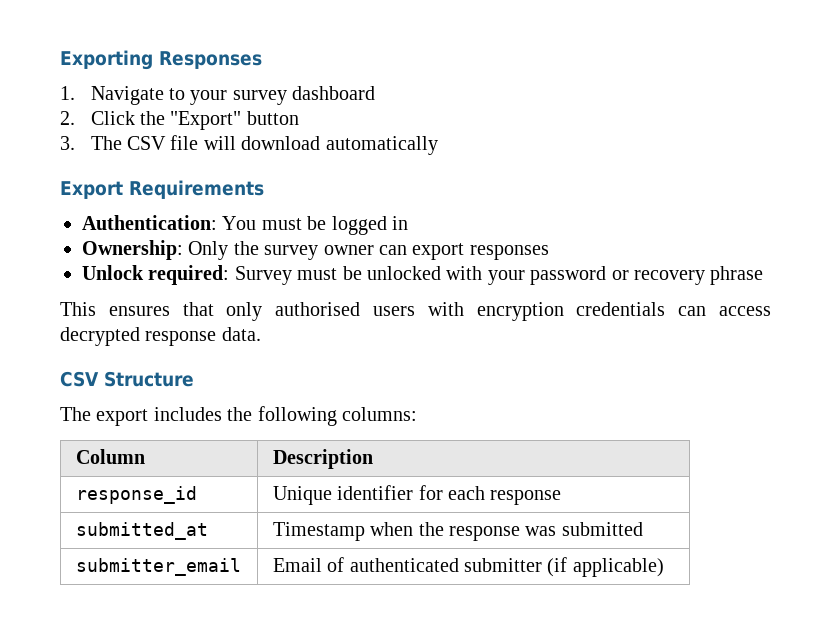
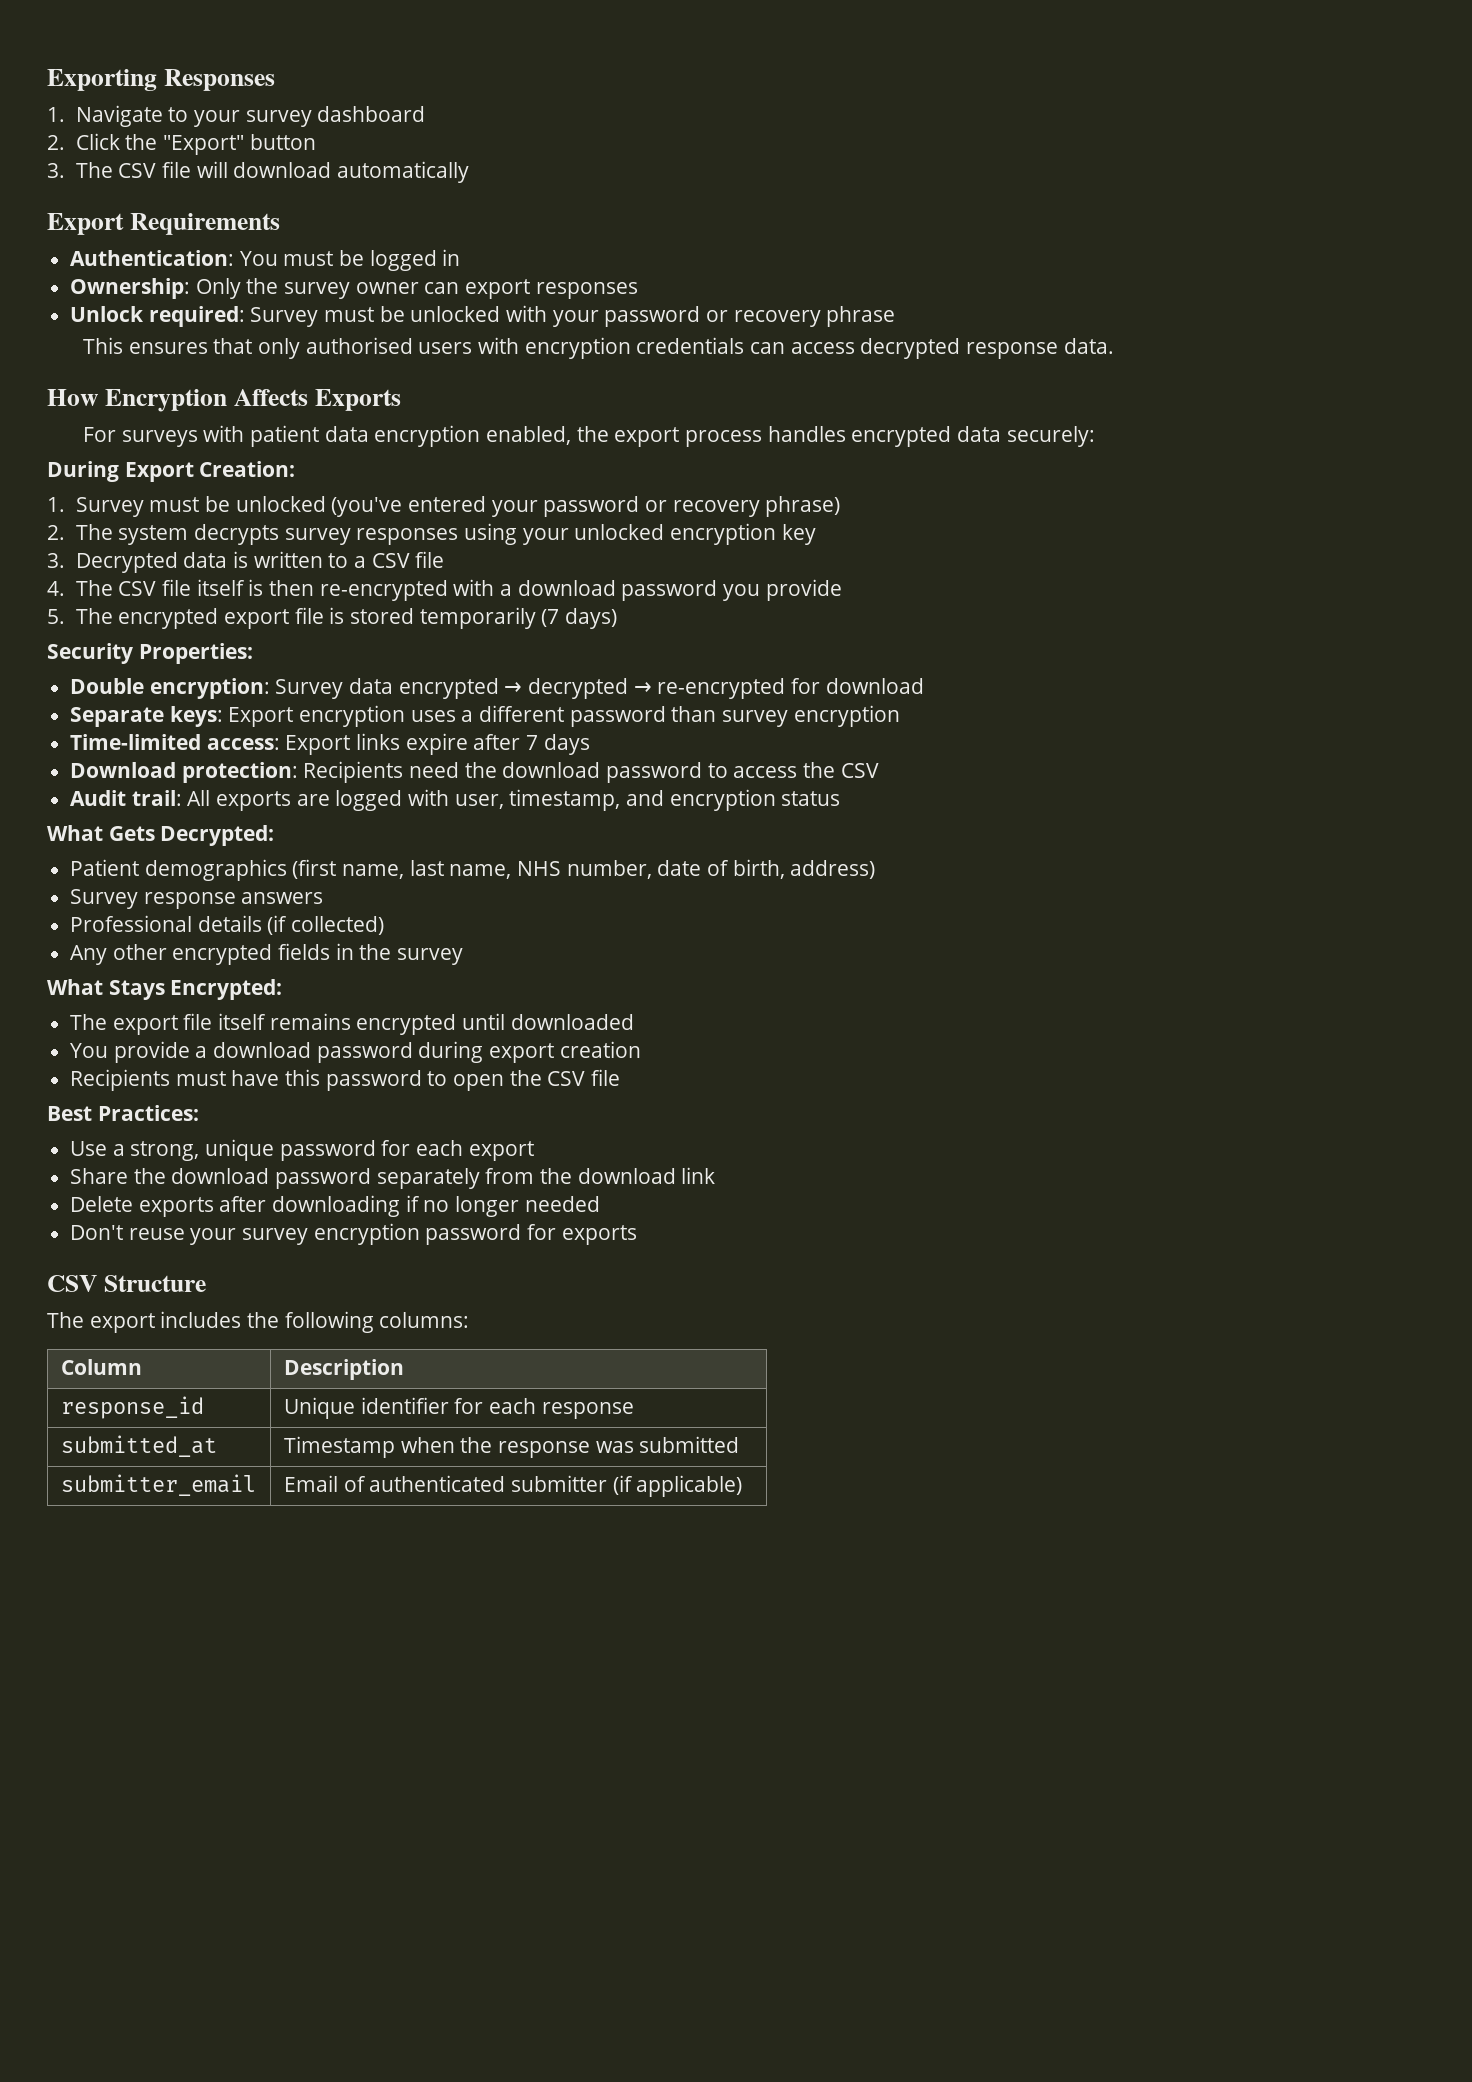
(261, 334) none -> [47,389,401,412] [82,425,1095,447] [47,461,296,482] [47,496,841,517] [47,523,816,545] [47,551,445,573] [47,579,842,601] [47,607,617,629] [47,643,253,664] [70,678,924,699] [70,705,900,727] [70,733,590,755] [70,761,879,783] [70,789,841,811] [47,825,275,846] [70,859,876,881] [70,889,324,909] [70,915,385,935] [70,943,464,965] [47,979,283,1000] [70,1013,634,1035] [70,1041,641,1063] [70,1069,621,1091] [47,1105,199,1121] [70,1139,534,1161] [70,1167,716,1189] [70,1195,600,1217] [70,1223,637,1245] // How Encryption Affects Exports // For surveys with patient data encryption enabled, the export process handles encrypted data securely: // During Export Creation: // 1. Survey must be unlocked (you've entered your password or recovery phrase) // 2. The system decrypts survey responses using your unlocked encryption key // 3. Decrypted data is written to a CSV file // 4. The CSV file itself is then re-encrypted with a download password you provide // 5. The encrypted export file is stored temporarily (7 days) // Security Properties: // Double encryption: Survey data encrypted → decrypted → re-encrypted for download // Separate keys: Export encryption uses a different password than survey encryption // Time-limited access: Export links expire after 7 days // Download protection: Recipients need the download password to access the CSV // Audit trail: All exports are logged with user, timestamp, and encryption status // What Gets Decrypted: // Patient demographics (first name, last name, NHS number, date of birth, address) // Survey response answers // Professional details (if collected) // Any other encrypted fields in the survey // What Stays Encrypted: // The export file itself remains encrypted until downloaded // You provide a download password during export creation // Recipients must have this password to open the CSV file // Best Practices: // Use a strong, unique password for each export // Share the download password separately from the download link // Delete exports after downloading if no longer needed // Don't reuse your survey encryption password for exports

